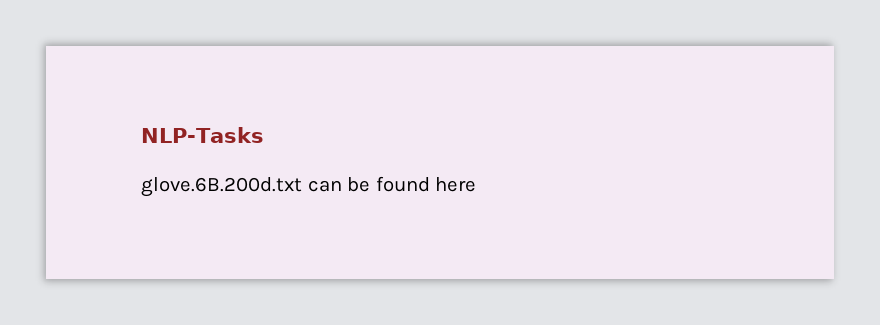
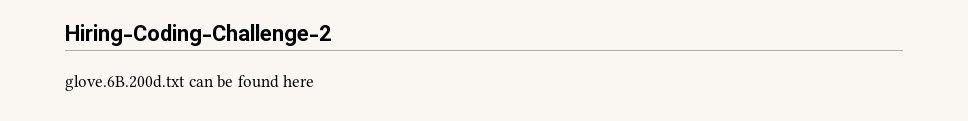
[141,127,264,143] NLP-Tasks -> [65,24,332,46] Hiring-Coding-Challenge-2

